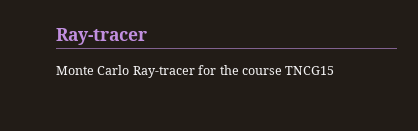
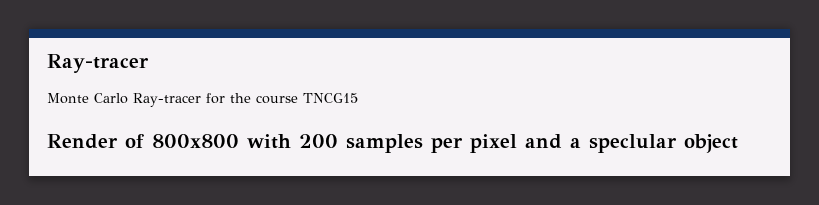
(335, 70) none -> [47,134,738,153] // Render of 800x800 with 200 samples per pixel and a speclular object

